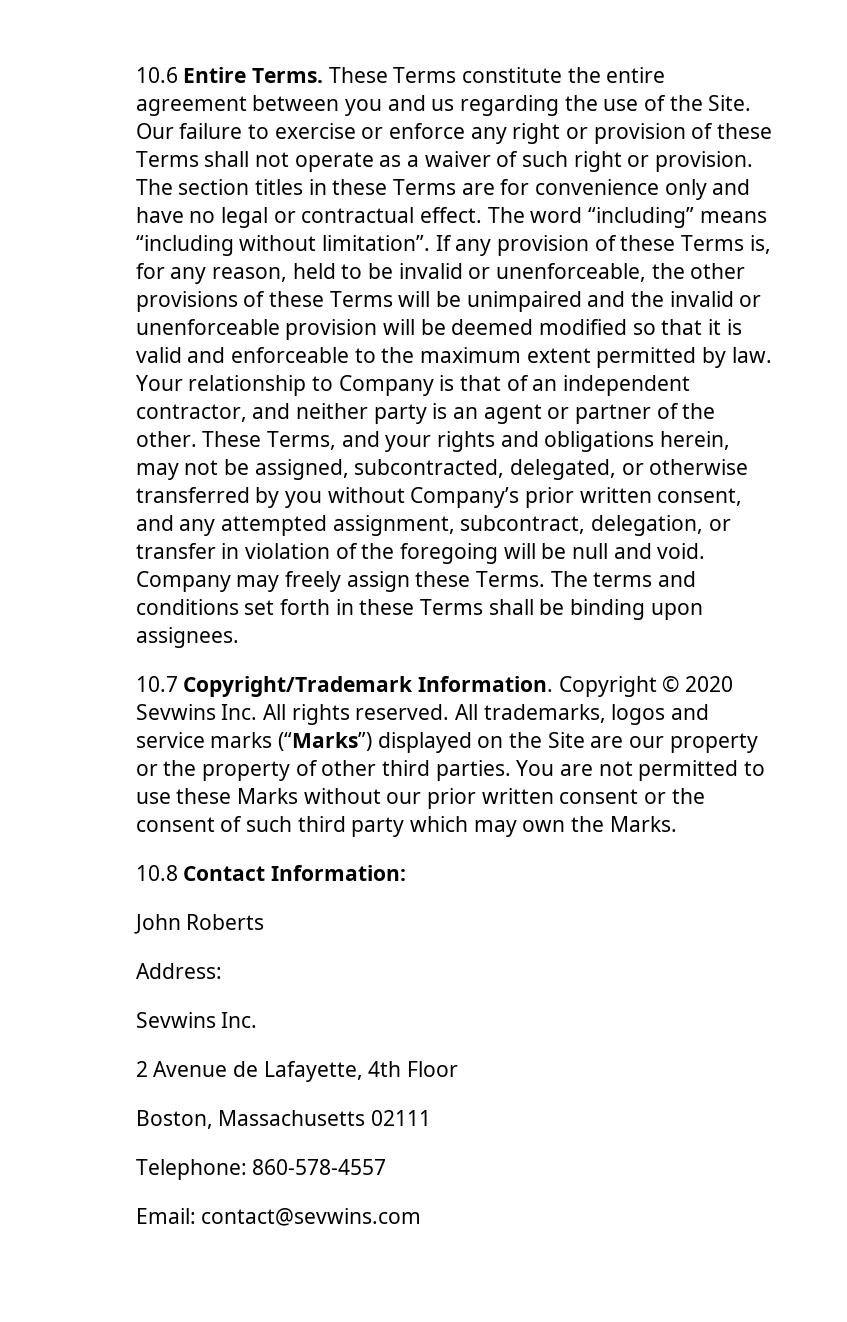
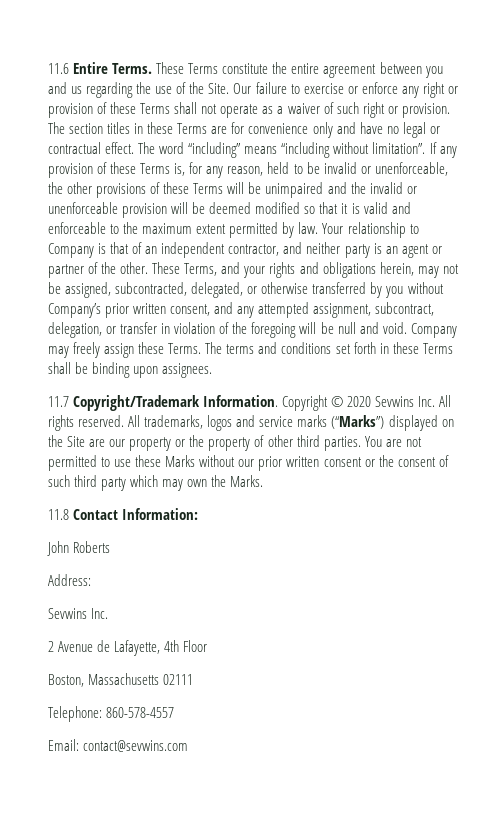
[135,67,178,83] 10.6 -> [48,63,70,74] 11.6
[135,676,178,692] 10.7 -> [48,396,70,407] 11.7
[135,865,178,881] 10.8 -> [48,509,70,520] 11.8

